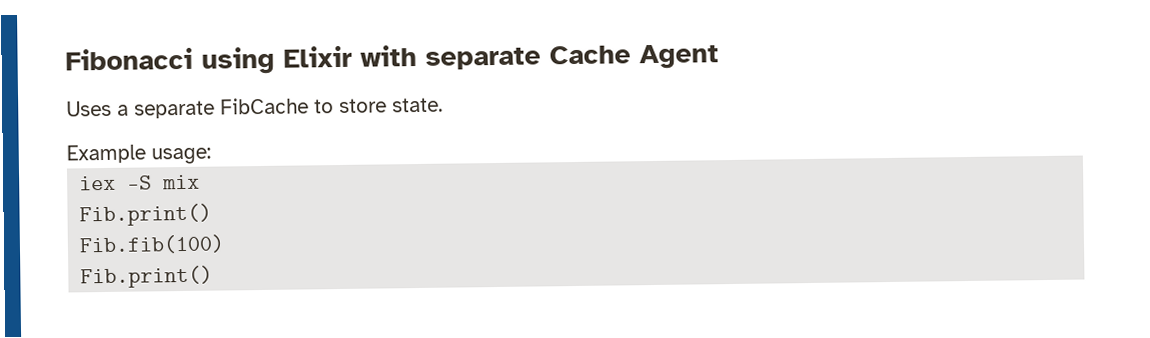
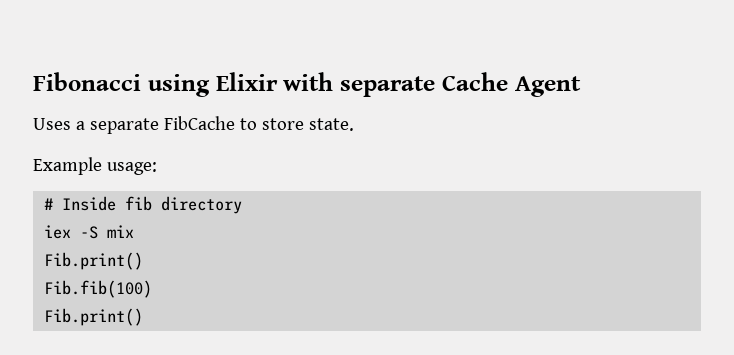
(211, 156) none -> [44,196,243,214] // # Inside fib directory

